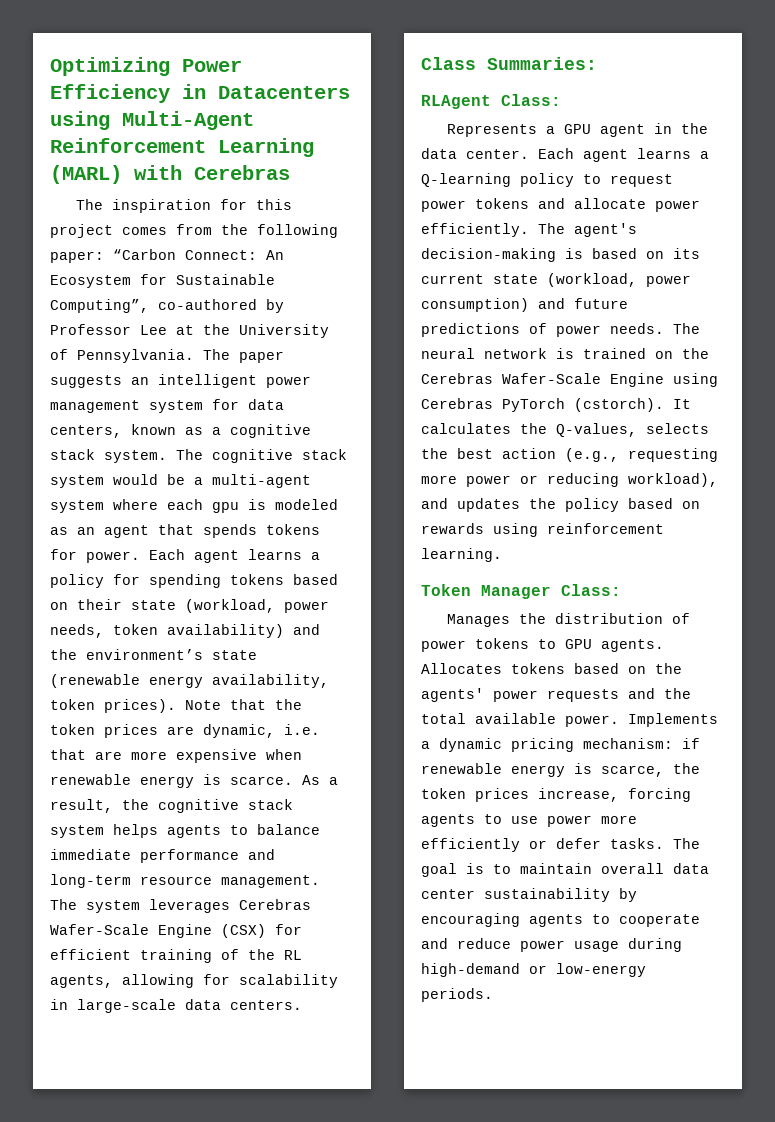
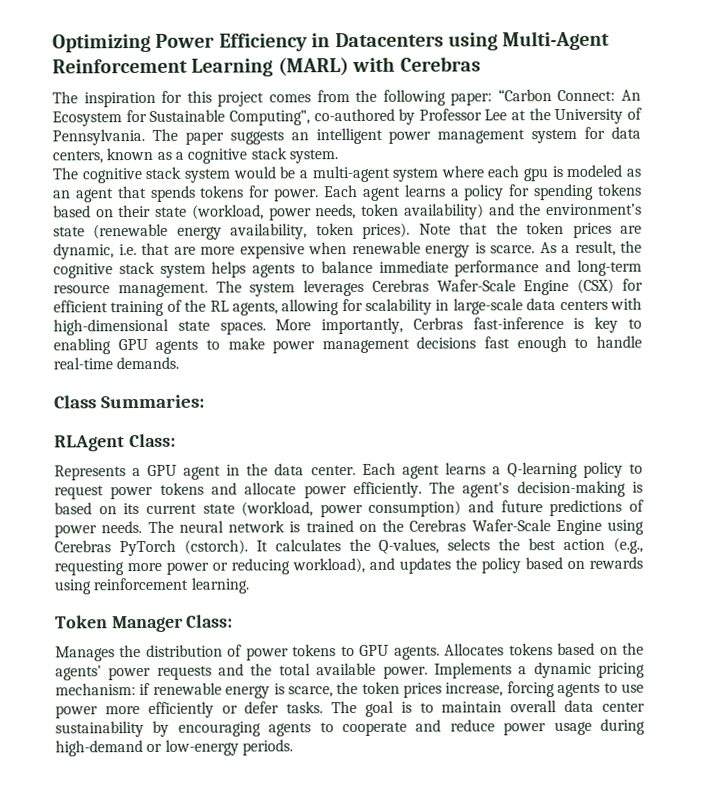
(167, 456) none -> (338, 156) //
[230,1000,302,1010] centers. -> [559,297,643,311] [53,316,643,336] [53,335,642,355] [53,356,180,370] centers with high-dimensional state spaces. More importantly, Cerbras fast-inference is key to enabling GPU agents to make power management decisions fast enough to handle real-time demands.

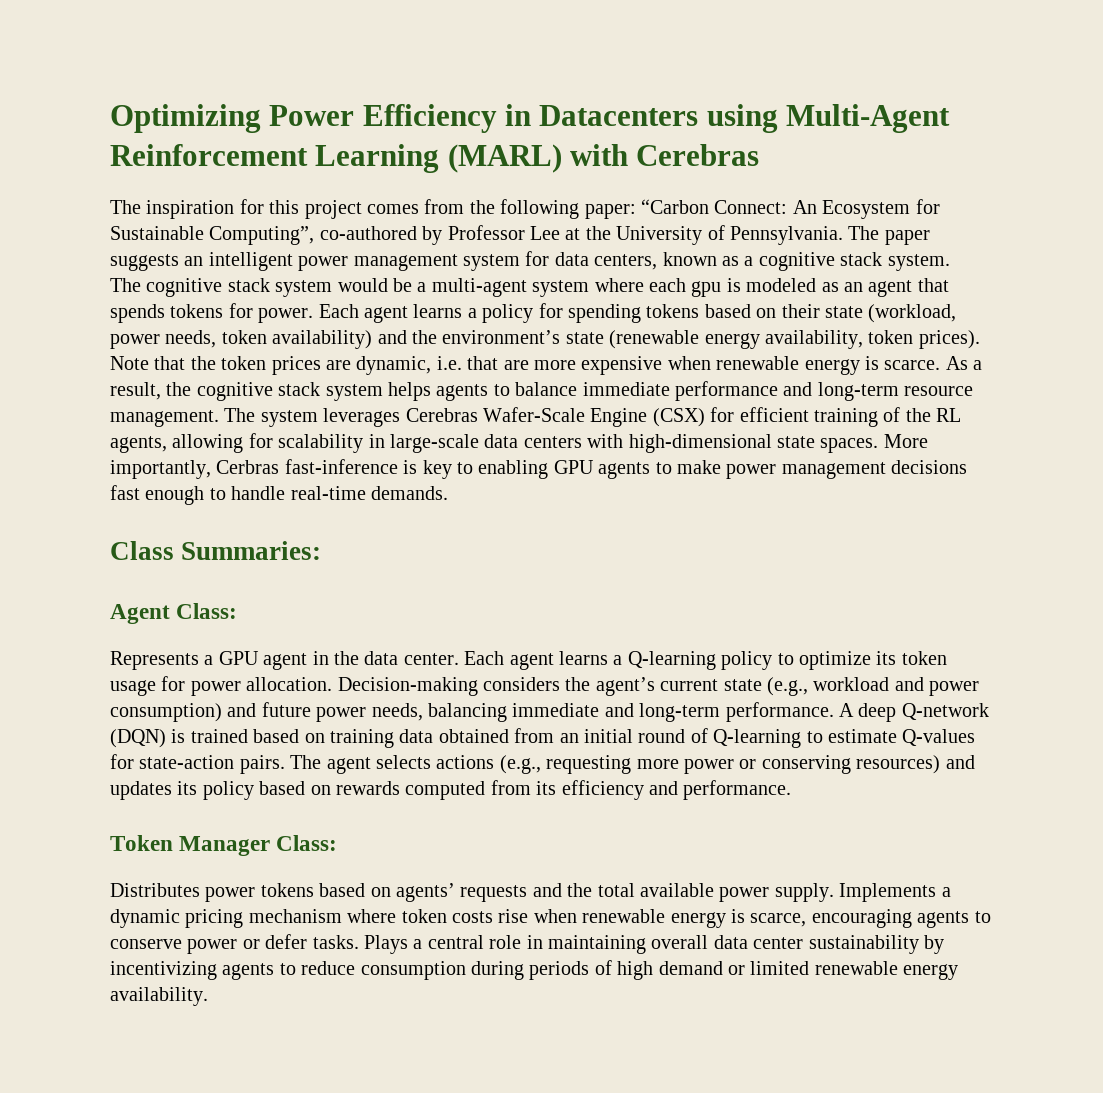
[54,435,125,452] RLAgent -> [110,604,170,624] Agent
[54,480,643,500] [54,499,644,518] [54,519,644,538] [54,538,606,557] request power tokens and allocate power efficiently. The agent's decision-making is based on its current state (workload, power consumption) and future predictions of power needs. The neural network is trained on the Cerebras Wafer-Scale Engine using Cerebras PyTorch (cstorch). It calculates the Q-values, selects the best action -> [798,651,947,670] [110,676,980,696] [110,702,989,722] [110,728,976,748] [110,754,495,774] optimize its token usage for power allocation. Decision-making considers the agent’s current state (e.g., workload and power consumption) and future power needs, balancing immediate and long-term performance. A deep Q-network (DQN) is trained based on training data obtained from an initial round of Q-learning to estimate Q-values for state-action pairs. The agent selects actions
[231,557,365,575] reducing workload), -> [761,755,941,774] conserving resources)
[455,557,477,570] the -> [177,781,198,795] its
[54,577,249,595] [55,614,234,633] [55,642,644,662] [55,665,152,681] using reinforcement learning. // Token Manager Class: // Manages the distribution of power tokens to GPU agents. Allocates tokens based on the agents' power -> [405,780,792,800] [110,835,338,856] [110,883,455,902] computed from its efficiency and performance. // Token Manager Class: // Distributes power tokens based on agents’
[382,665,428,679] power. -> [719,883,834,902] power supply.
[55,681,645,699] [55,700,503,719] mechanism: if renewable energy is scarce, the token prices increase, forcing agents to use power more efficiently or defer tasks. The goal is to maintain -> [248,909,991,928] [110,934,646,954] mechanism where token costs rise when renewable energy is scarce, encouraging agents to conserve power or defer tasks. Plays a central role in maintaining
[177,718,645,737] [55,739,293,757] encouraging agents to cooperate and reduce power usage during high-demand or low-energy periods. -> [110,960,959,980] [110,987,208,1006] incentivizing agents to reduce consumption during periods of high demand or limited renewable energy availability.

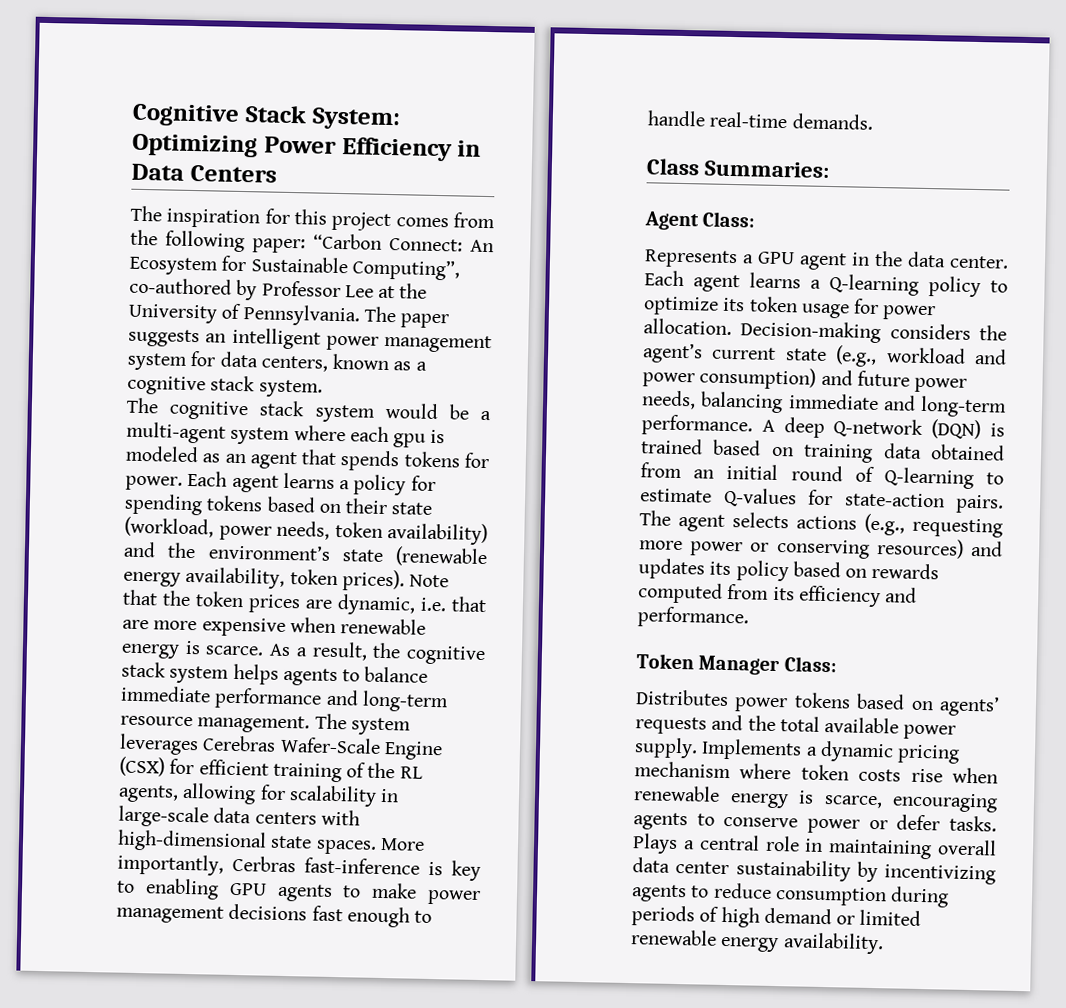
(110, 118) none -> [132,103,401,131] Cognitive Stack System:
[539,104,951,133] [110,144,760,173] Datacenters using Multi-Agent Reinforcement Learning (MARL) with Cerebras -> [131,163,277,183] Data Centers

